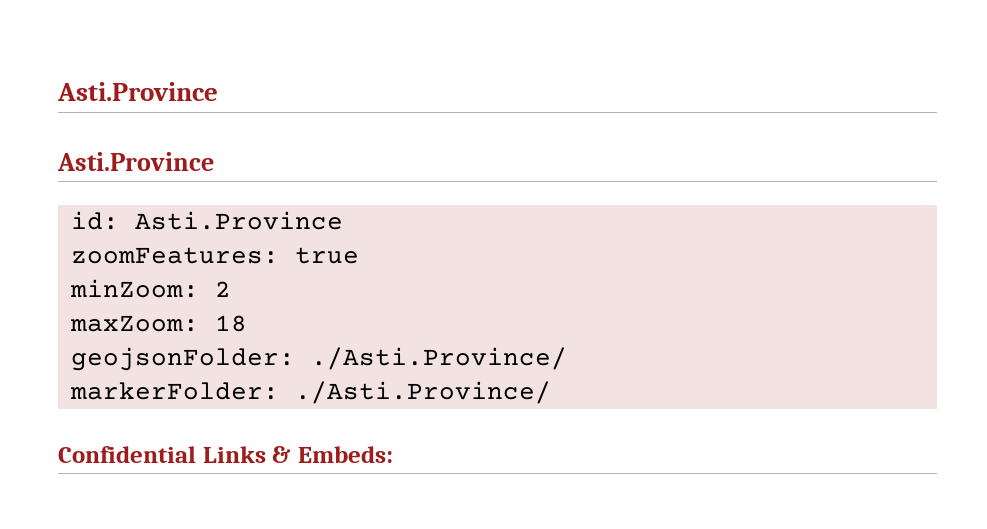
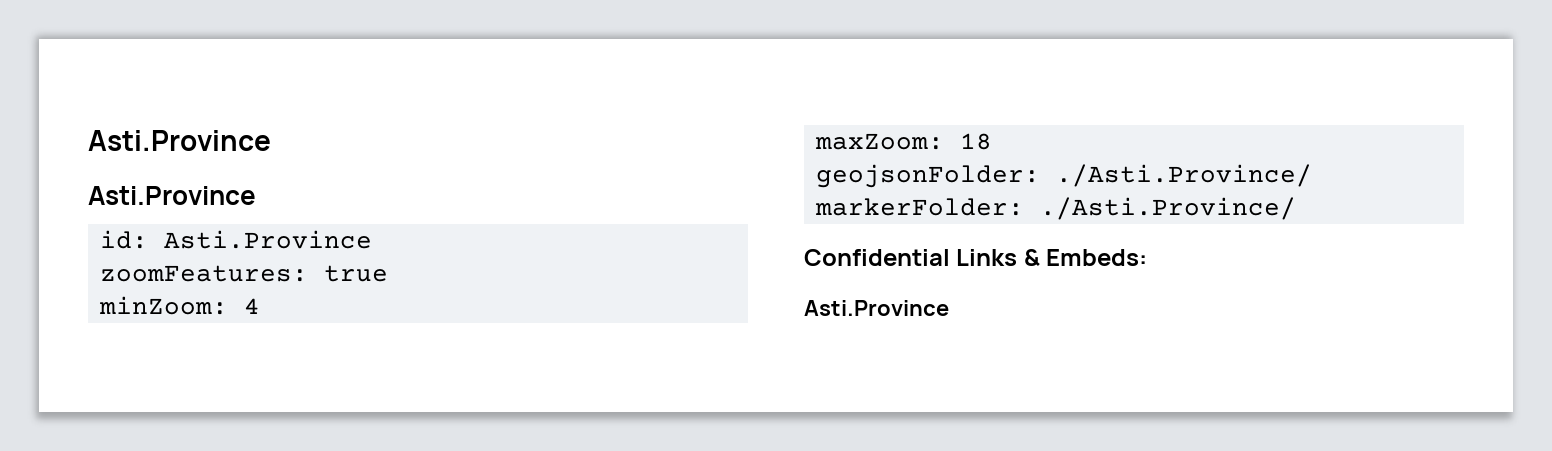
[215,281,232,297] 2 -> [244,298,261,314] 4
(393, 454) none -> [804,300,949,316] // Asti.Province

